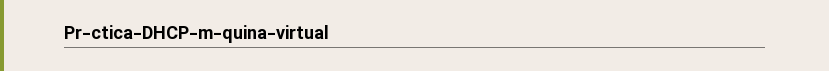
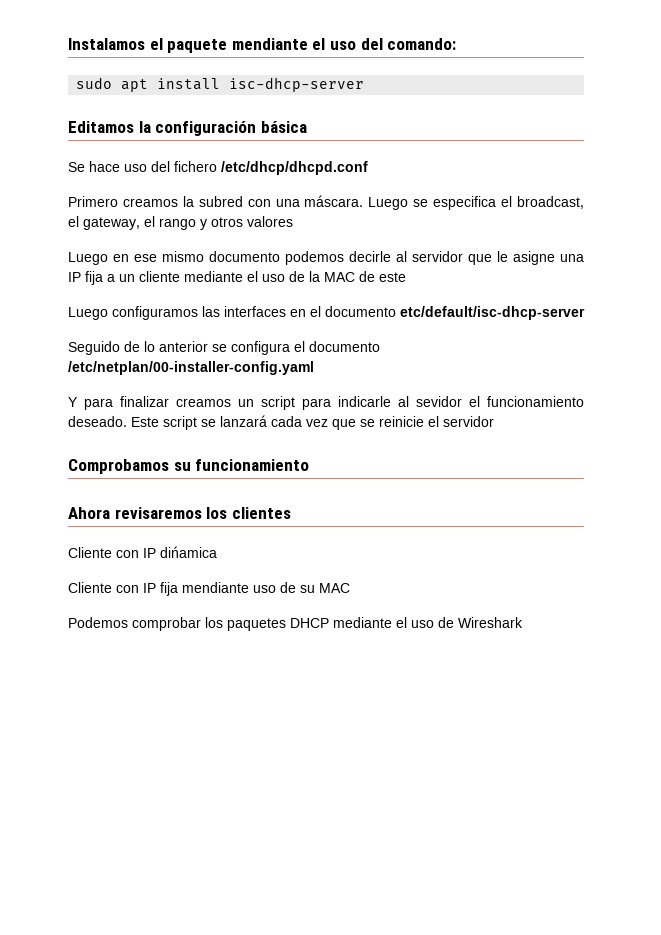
[64,25,329,43] Pr-ctica-DHCP-m-quina-virtual -> [68,38,457,53] [76,77,365,92] [68,121,307,136] [68,161,368,175] [68,195,585,210] [68,216,293,230] [68,251,584,265] [68,271,406,285] [68,306,585,320] [68,341,380,355] [68,361,314,375] [68,396,584,410] [68,415,494,430] [68,459,310,474] [68,507,291,519] [68,546,217,558] [68,582,350,596] [68,617,523,631] Instalamos el paquete mendiante el uso del comando: // sudo apt install isc-dhcp-server // Editamos la configuración básica // Se hace uso del fichero /etc/dhcp/dhcpd.conf // Primero creamos la subred con una máscara. Luego se especifica el broadcast, el gateway, el rango y otros valores // Luego en ese mismo documento podemos decirle al servidor que le asigne una IP fija a un cliente mediante el uso de la MAC de este // Luego configuramos las interfaces en el documento etc/default/isc-dhcp-server // Seguido de lo anterior se configura el documento /etc/netplan/00-installer-config.yaml // Y para finalizar creamos un script para indicarle al sevidor el funcionamiento deseado. Este script se lanzará cada vez que se reinicie el servidor // Comprobamos su funcionamiento // Ahora revisaremos los clientes // Cliente con IP dińamica // Cliente con IP fija mendiante uso de su MAC // Podemos comprobar los paquetes DHCP mediante el uso de Wireshark

